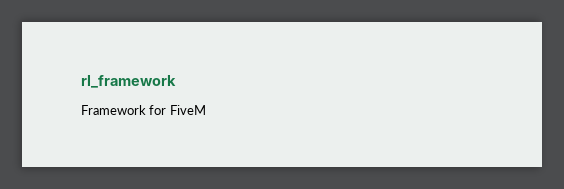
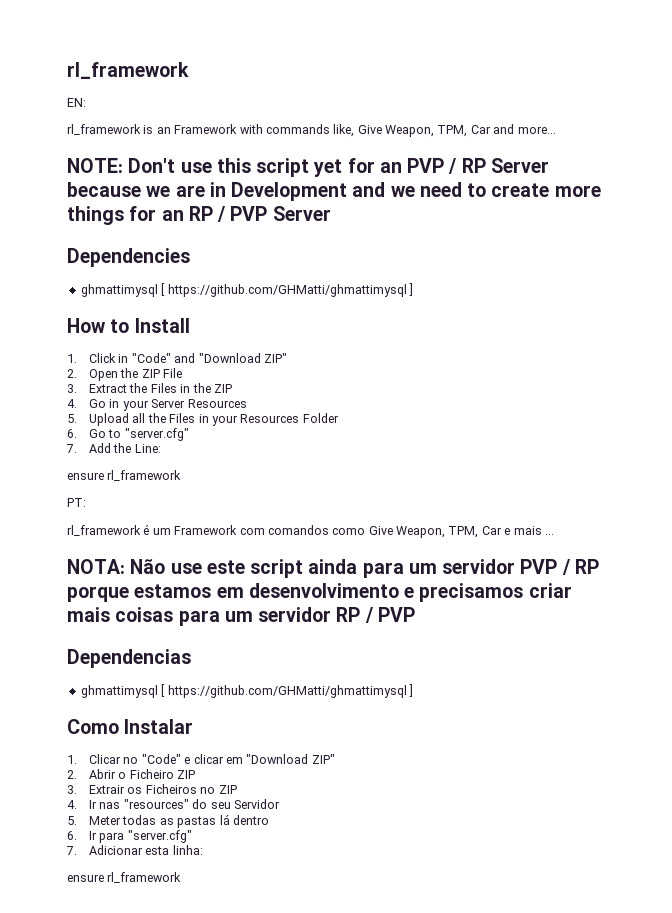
[81,75,176,88] [81,105,206,115] rl_framework // Framework for FiveM -> [67,62,189,79] [67,98,86,107] [67,124,556,137] [67,158,549,177] [67,182,601,201] [67,206,331,225] [67,248,190,267] [80,283,413,297] [67,318,190,333] [67,353,287,363] [67,368,183,381] [67,383,232,393] [67,399,247,411] [67,413,339,426] [67,428,189,441] [66,443,161,453] [67,470,182,481] [67,498,86,507] [67,524,554,538] [67,559,599,578] [67,583,572,602] [67,607,415,626] [67,649,191,668] [80,684,413,698] [67,719,194,734] [67,754,335,764] [67,769,196,779] [67,784,237,794] [67,799,280,809] [67,814,269,828] [67,830,192,843] [66,845,203,855] [67,872,182,883] rl_framework // EN: // rl_framework is an Framework with commands like, Give Weapon, TPM, Car and more... // NOTE: Don't use this script yet for an PVP / RP Server because we are in Development and we need to create more things for an RP / PVP Server // Dependencies // ghmattimysql [ https://github.com/GHMatti/ghmattimysql ] // How to Install // 1. Click in "Code" and "Download ZIP" // 2. Open the ZIP File // 3. Extract the Files in the ZIP // 4. Go in your Server Resources // 5. Upload all the Files in your Resources Folder // 6. Go to "server.cfg" // 7. Add the Line: // ensure rl_framework // PT: // rl_framework é um Framework com comandos como Give Weapon, TPM, Car e mais ... // NOTA: Não use este script ainda para um servidor PVP / RP porque estamos em desenvolvimento e precisamos criar mais coisas para um servidor RP / PVP // Dependencias // ghmattimysql [ https://github.com/GHMatti/ghmattimysql ] // Como Instalar // 1. Clicar no "Code" e clicar em "Download ZIP" // 2. Abrir o Ficheiro ZIP // 3. Extrair os Ficheiros no ZIP // 4. Ir nas "resources" do seu Servidor // 5. Meter todas as pastas lá dentro // 6. Ir para "server.cfg" // 7. Adicionar esta linha: // ensure rl_framework

